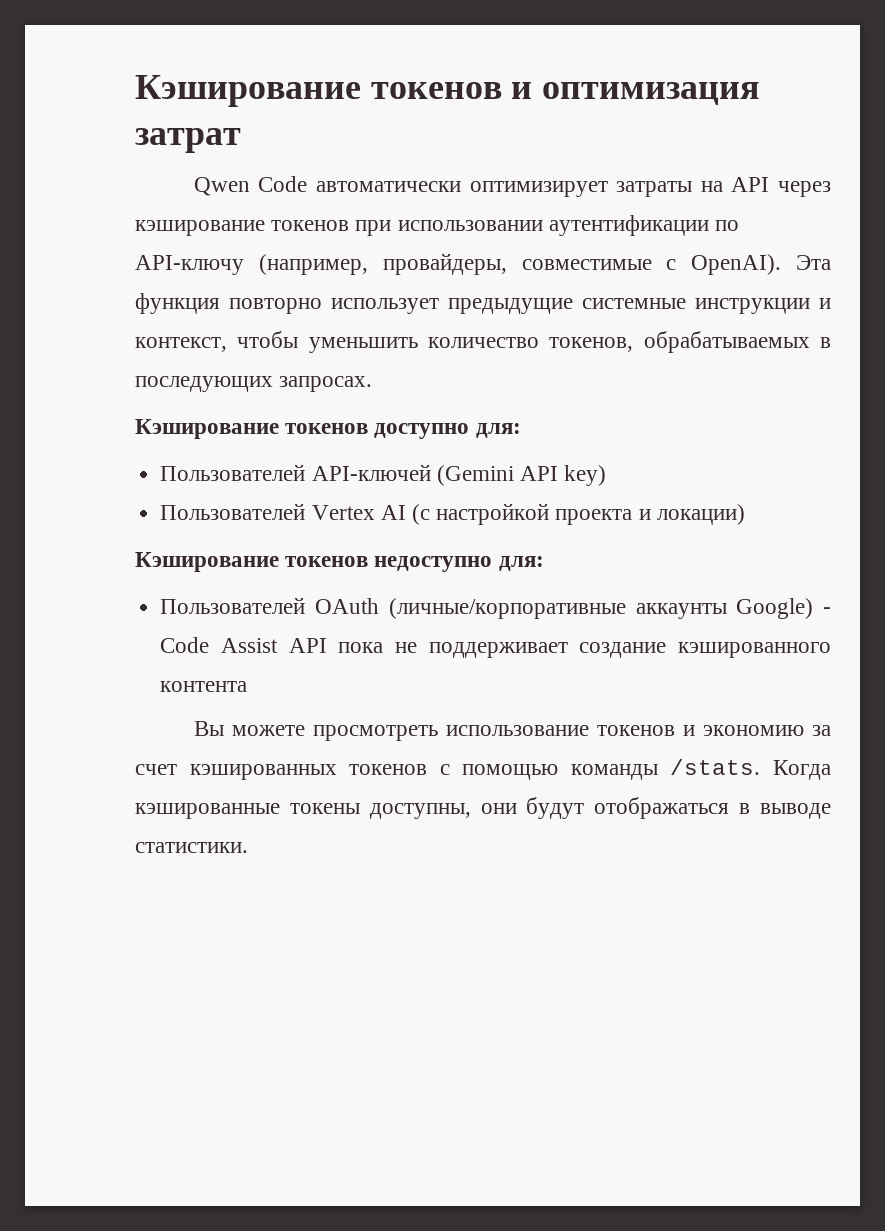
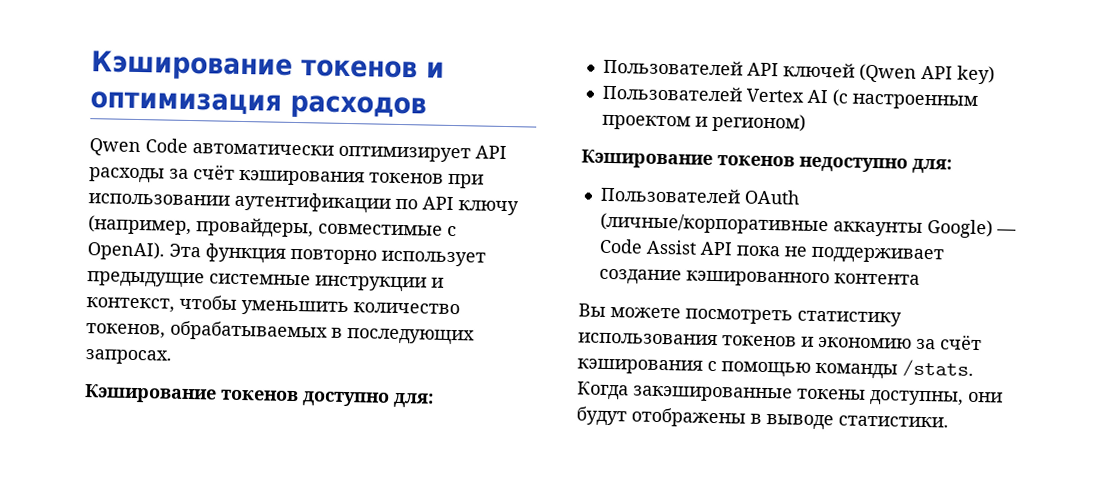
[135,128,241,153] затрат -> [290,94,427,120] расходов
[616,177,831,197] [135,220,265,236] затраты на API через кэширование -> [475,145,507,160] [89,164,365,187] API расходы за счёт кэширования
[135,255,244,275] API-ключу -> [422,196,519,216] API ключу
[311,464,514,486] API-ключей (Gemini -> [746,62,917,83] API ключей (Qwen
[436,503,745,525] настройкой проекта и локации) -> [851,93,978,110] [601,112,806,133] настроенным проектом и регионом)
[823,607,831,614] - -> [995,229,1017,235] —
[312,725,589,741] просмотреть использование -> [685,308,902,327] [578,332,718,346] посмотреть статистику использования
[135,764,428,780] счет кэшированных токенов -> [940,334,982,351] [577,358,703,375] счёт кэширования
[135,803,280,819] кэшированные -> [633,385,793,403] закэшированные
[594,797,730,819] отображаться -> [631,407,746,428] отображены

